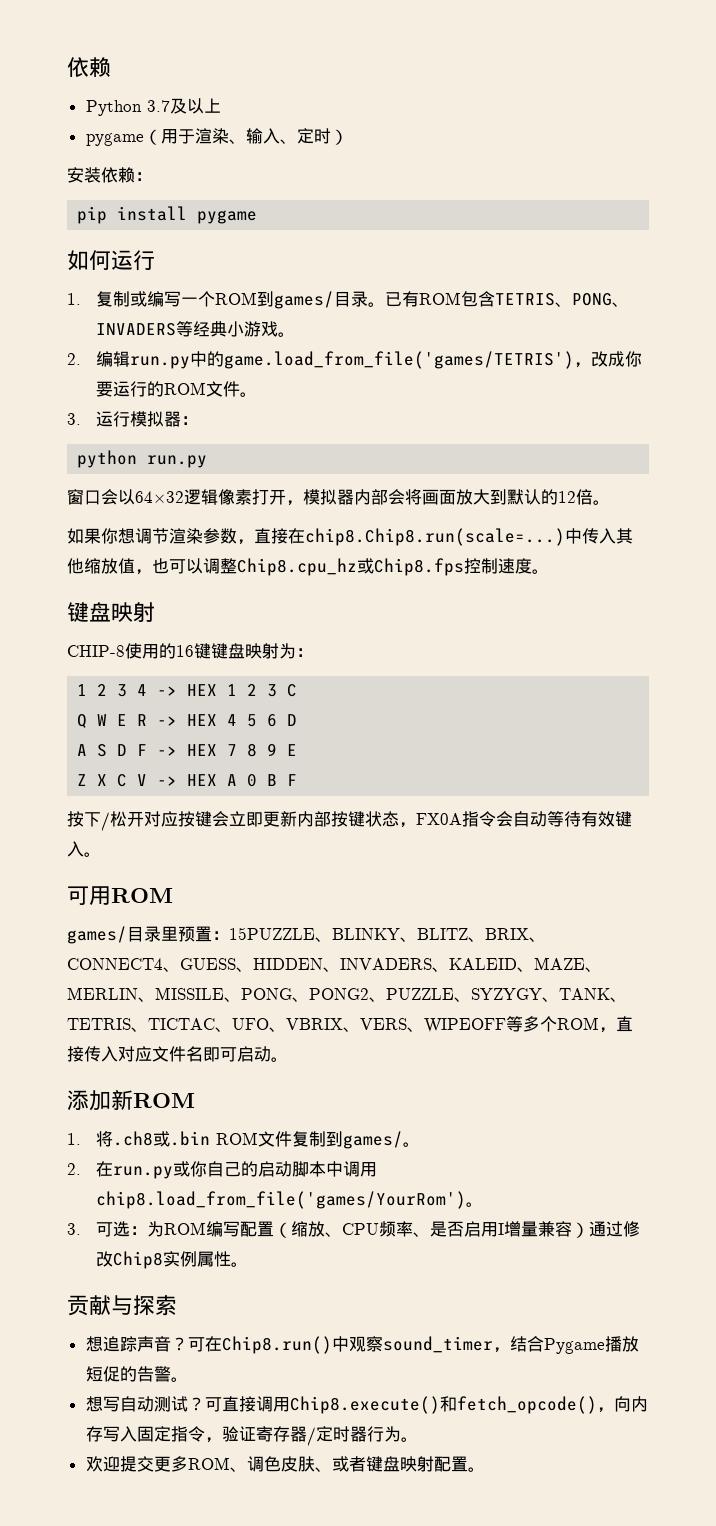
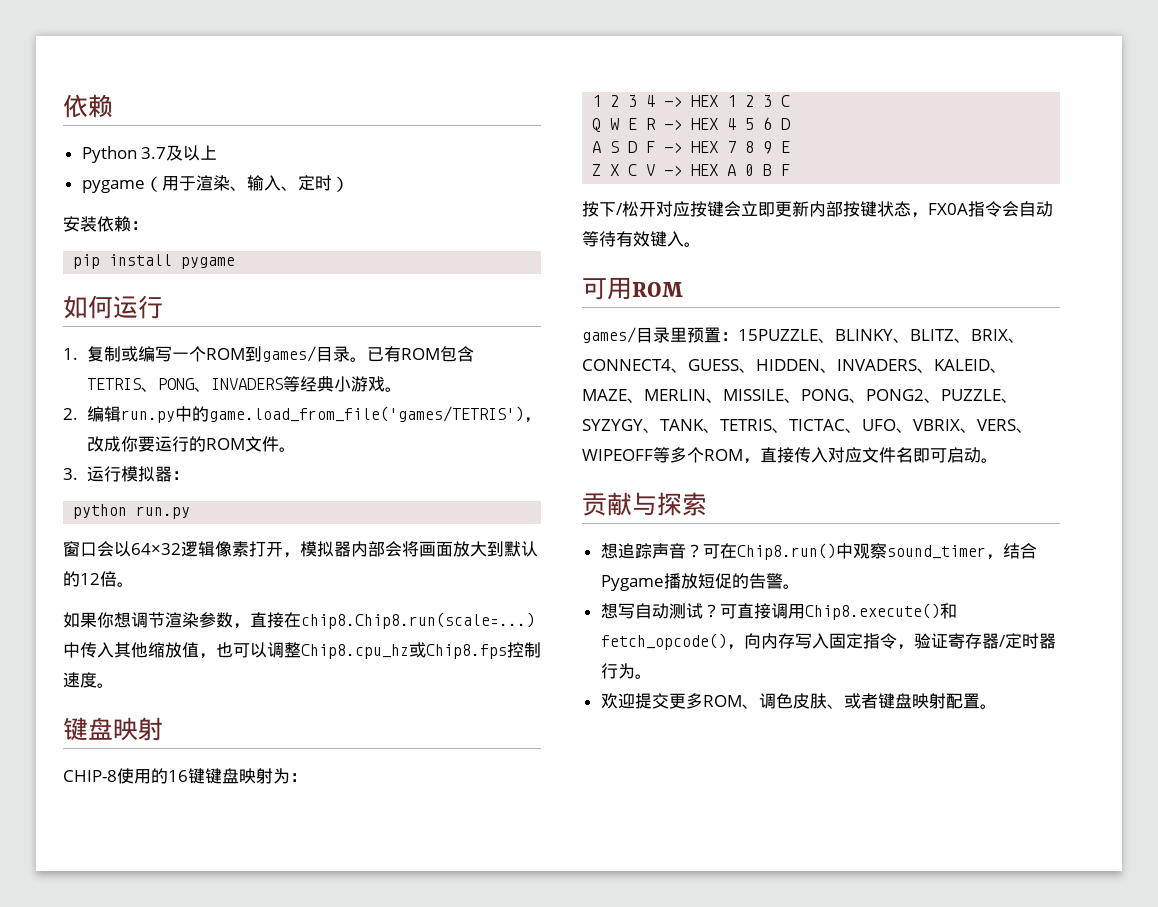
[67,1090,195,1111] [67,1131,420,1149] [67,1161,377,1179] [95,1191,483,1209] [67,1221,640,1238] [95,1251,248,1269] // 添加新ROM // 1.将.ch8或.bin ROM文件复制到games/。 // 2.在run.py或你自己的启动脚本中调用chip8.load_from_file('games/YourRom')。 // 3.可选：为ROM编写配置（缩放、CPU频率、是否启用I增量兼容）通过修改Chip8实例属性。 -> (998, 460) none

